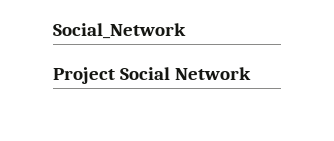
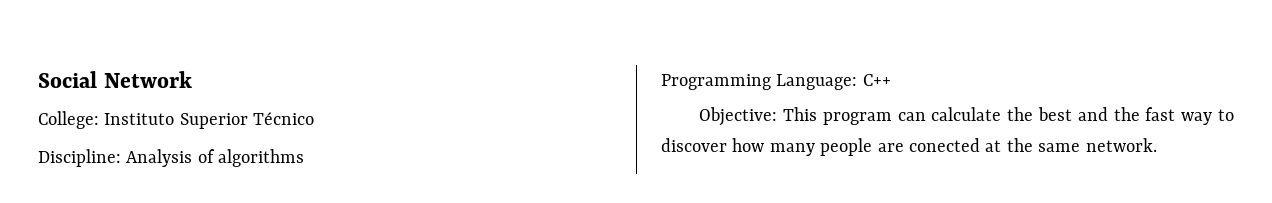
[53,23,186,39] [53,67,115,84] Social_Network // Project -> (38, 79) none
(251, 73) none -> [38,111,315,129] [38,149,305,167] [661,74,891,90] [699,107,1234,126] [661,138,1157,156] // College: Instituto Superior Técnico // Discipline: Analysis of algorithms // Programming Language: C++ // Objective: This program can calculate the best and the fast way to discover how many people are conected at the same network.

